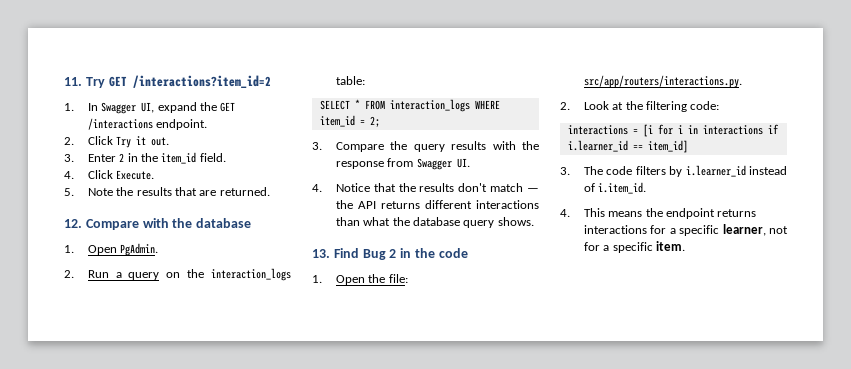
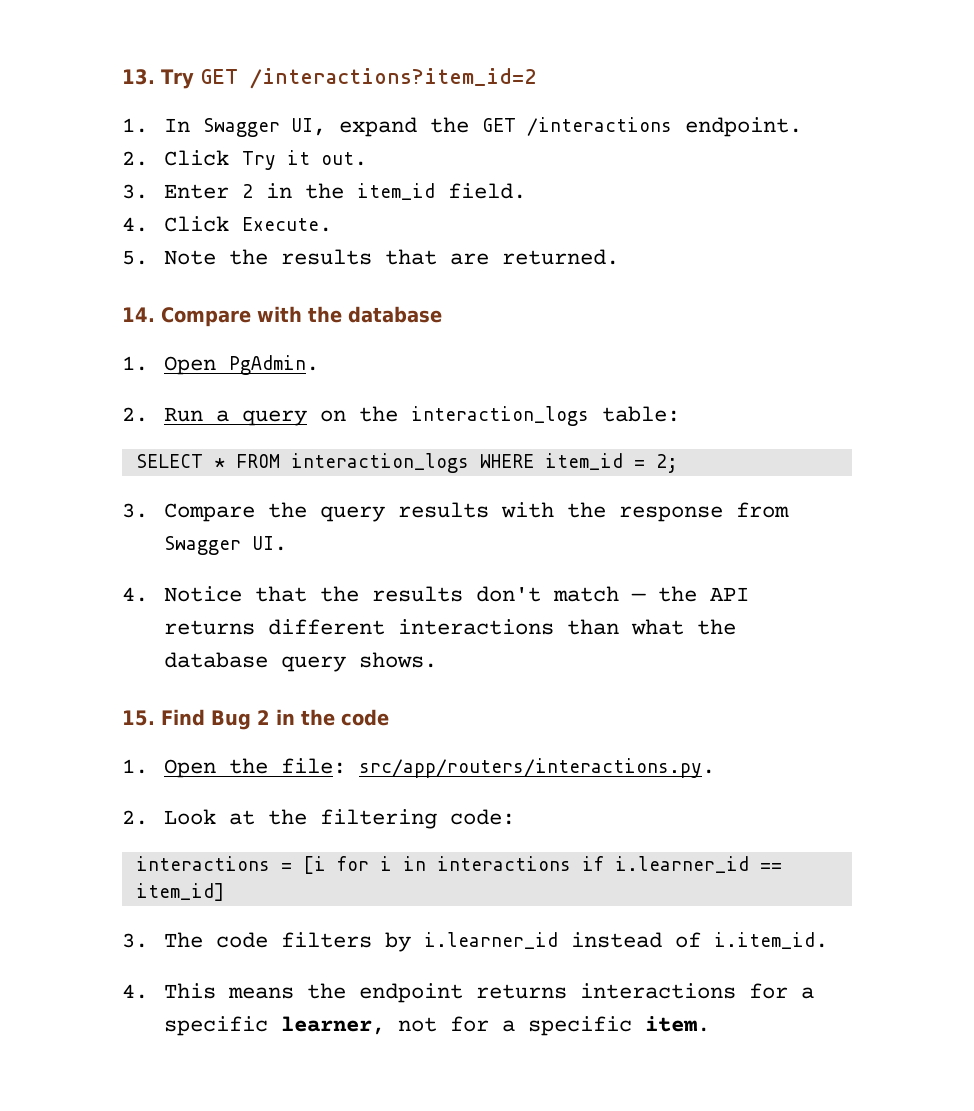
[64,77,82,86] 11. -> [122,69,155,85] 13.
[64,219,82,228] 12. -> [122,307,155,322] 14.
[312,249,330,258] 13. -> [122,710,155,726] 15.

